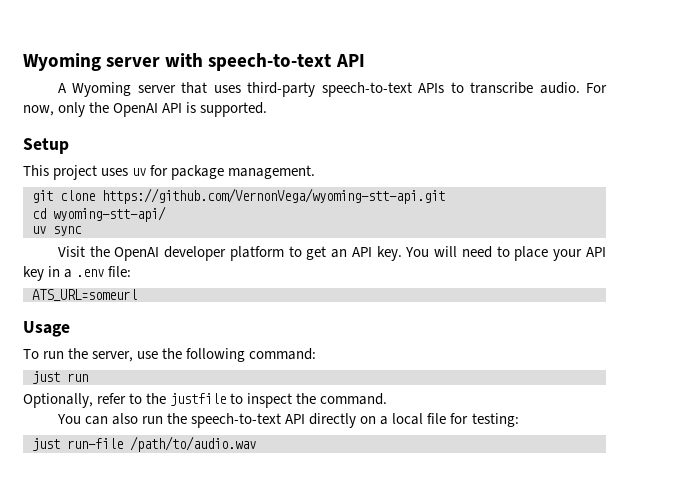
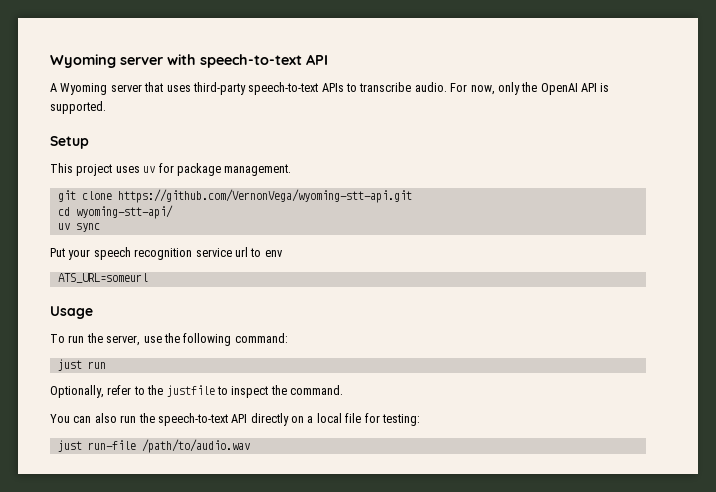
[57,246,607,261] [23,266,132,281] Visit the OpenAI developer platform to get an API key. You will need to place your API key in a .env file: -> [50,247,283,260] Put your speech recognition service url to env

